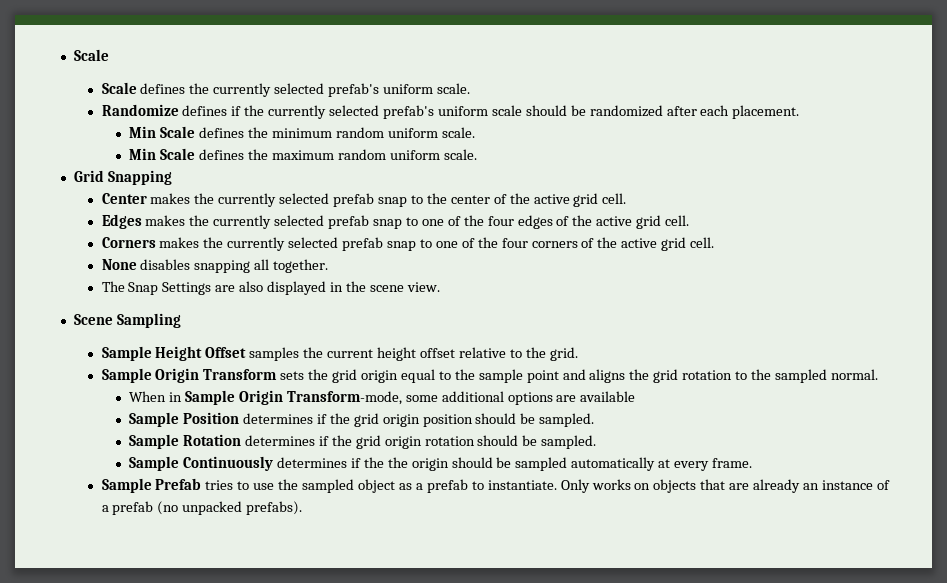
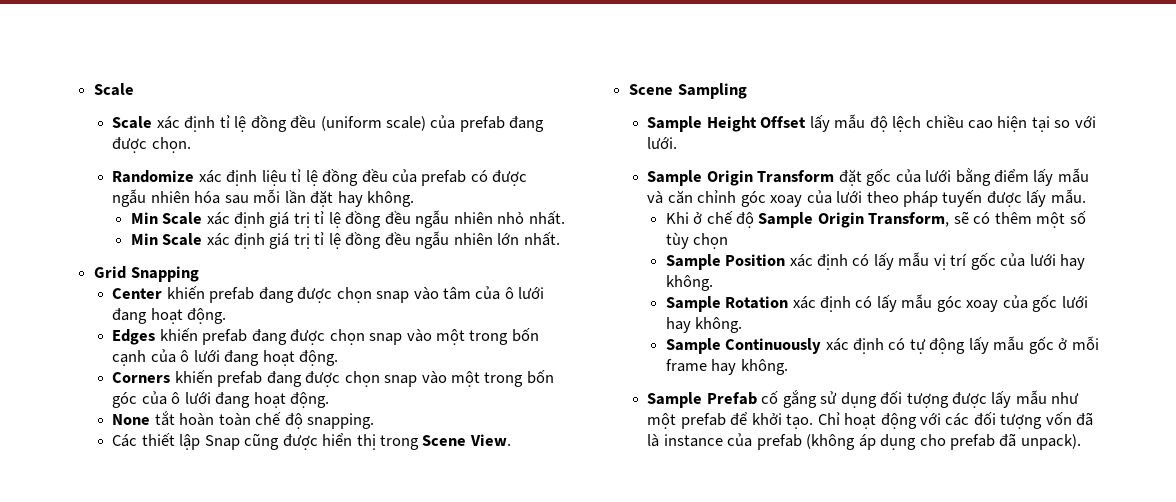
[140,83,470,97] [101,104,800,119] [129,126,475,138] [129,148,477,160] [73,170,172,185] [101,193,627,207] [101,214,690,229] [101,237,715,251] [101,259,329,273] [101,281,440,295] defines the currently selected prefab's uniform scale. // Randomize defines if the currently selected prefab's uniform scale should be randomized after each placement. // Min Scale defines the minimum random uniform scale. // Min Scale defines the maximum random uniform scale. // Grid Snapping // Center makes the currently selected prefab snap to the center of the active grid cell. // Edges makes the currently selected prefab snap to one of the four edges of the active grid cell. // Corners makes the currently selected prefab snap to one of the four corners of the active grid cell. // None disables snapping all together. // The Snap Settings are also displayed in the scene view. -> [156,115,545,132] [112,137,191,153] [112,169,528,186] [112,189,415,207] [130,210,565,228] [130,231,560,249] [94,266,199,282] [112,286,545,303] [112,308,227,324] [112,328,539,345] [112,349,339,366] [112,370,554,387] [112,391,330,408] [112,411,375,429] [112,433,511,450] xác định tỉ lệ đồng đều (uniform scale) của prefab đang được chọn. // Randomize xác định liệu tỉ lệ đồng đều của prefab có được ngẫu nhiên hóa sau mỗi lần đặt hay không. // Min Scale xác định giá trị tỉ lệ đồng đều ngẫu nhiên nhỏ nhất. // Min Scale xác định giá trị tỉ lệ đồng đều ngẫu nhiên lớn nhất. // Grid Snapping // Center khiến prefab đang được chọn snap vào tâm của ô lưới đang hoạt động. // Edges khiến prefab đang được chọn snap vào một trong bốn cạnh của ô lưới đang hoạt động. // Corners khiến prefab đang được chọn snap vào một trong bốn góc của ô lưới đang hoạt động. // None tắt hoàn toàn chế độ snapping. // Các thiết lập Snap cũng được hiển thị trong Scene View.
[249,347,578,361] [101,368,878,383] [129,390,636,405] [129,412,595,427] [129,434,597,449] [129,456,753,471] [101,478,891,493] [101,501,303,515] samples the current height offset relative to the grid. // Sample Origin Transform sets the grid origin equal to the sample point and aligns the grid rotation to the sampled normal. // When in Sample Origin Transform-mode, some additional options are available // Sample Position determines if the grid origin position should be sampled. // Sample Rotation determines if the grid origin rotation should be sampled. // Sample Continuously determines if the the origin should be sampled automatically at every frame. // Sample Prefab tries to use the sampled object as a prefab to instantiate. Only works on objects that are already an instance of a prefab (no unpacked prefabs). -> [809,114,1096,132] [647,137,678,149] [647,168,1089,186] [647,189,1086,207] [665,211,1086,228] [665,232,729,249] [665,252,1086,270] [665,275,713,291] [665,294,1088,312] [665,317,743,333] [665,336,1099,354] [665,359,788,375] [647,390,1080,408] [647,412,1094,429] [647,433,1081,450] lấy mẫu độ lệch chiều cao hiện tại so với lưới. // Sample Origin Transform đặt gốc của lưới bằng điểm lấy mẫu và căn chỉnh góc xoay của lưới theo pháp tuyến được lấy mẫu. // Khi ở chế độ Sample Origin Transform, sẽ có thêm một số tùy chọn // Sample Position xác định có lấy mẫu vị trí gốc của lưới hay không. // Sample Rotation xác định có lấy mẫu góc xoay của gốc lưới hay không. // Sample Continuously xác định có tự động lấy mẫu gốc ở mỗi frame hay không. // Sample Prefab cố gắng sử dụng đối tượng được lấy mẫu như một prefab để khởi tạo. Chỉ hoạt động với các đối tượng vốn đã là instance của prefab (không áp dụng cho prefab đã unpack).

